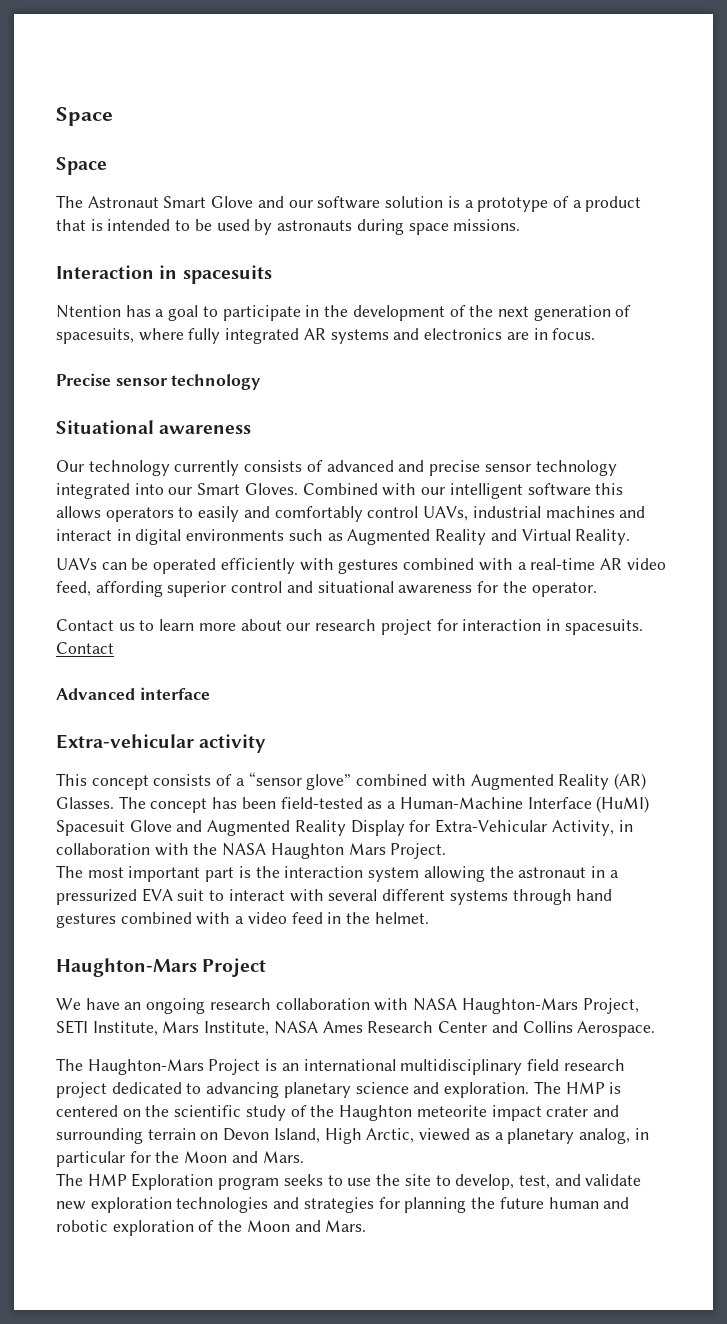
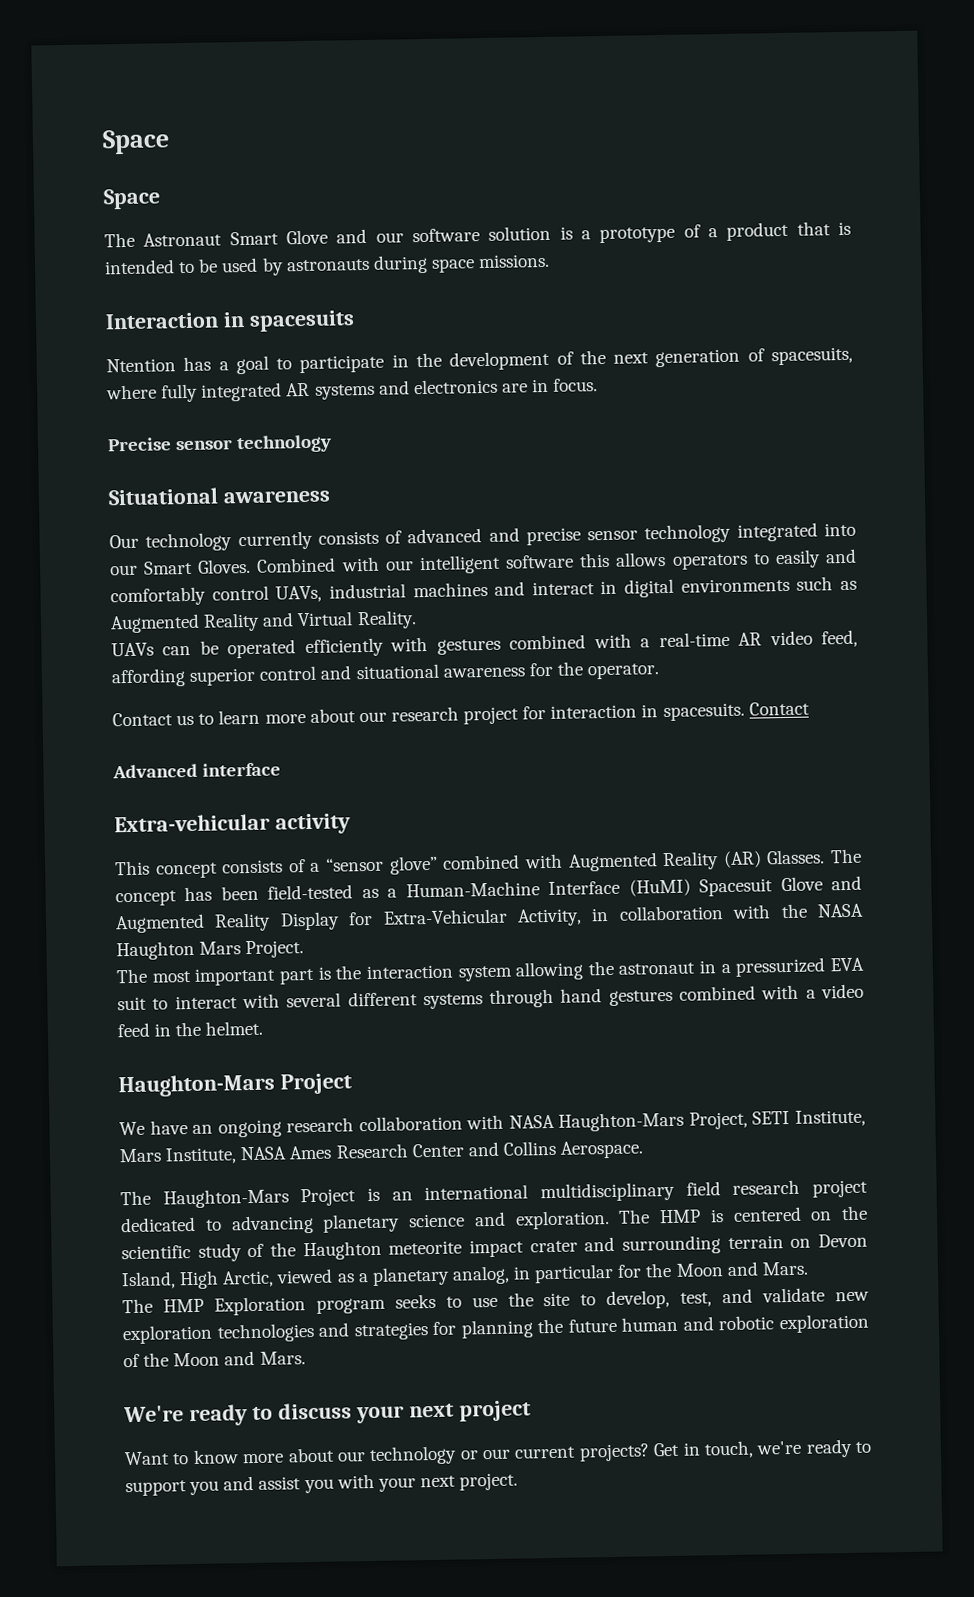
(367, 1226) none -> [123,1400,531,1427] [124,1438,872,1466] [125,1472,519,1497] // We're ready to discuss your next project // Want to know more about our technology or our current projects? Get in touch, we're ready to support you and assist you with your next project.

